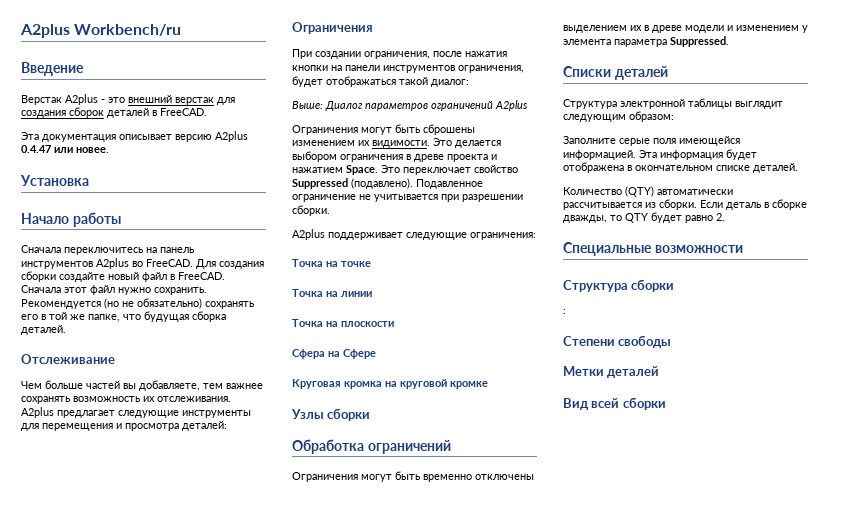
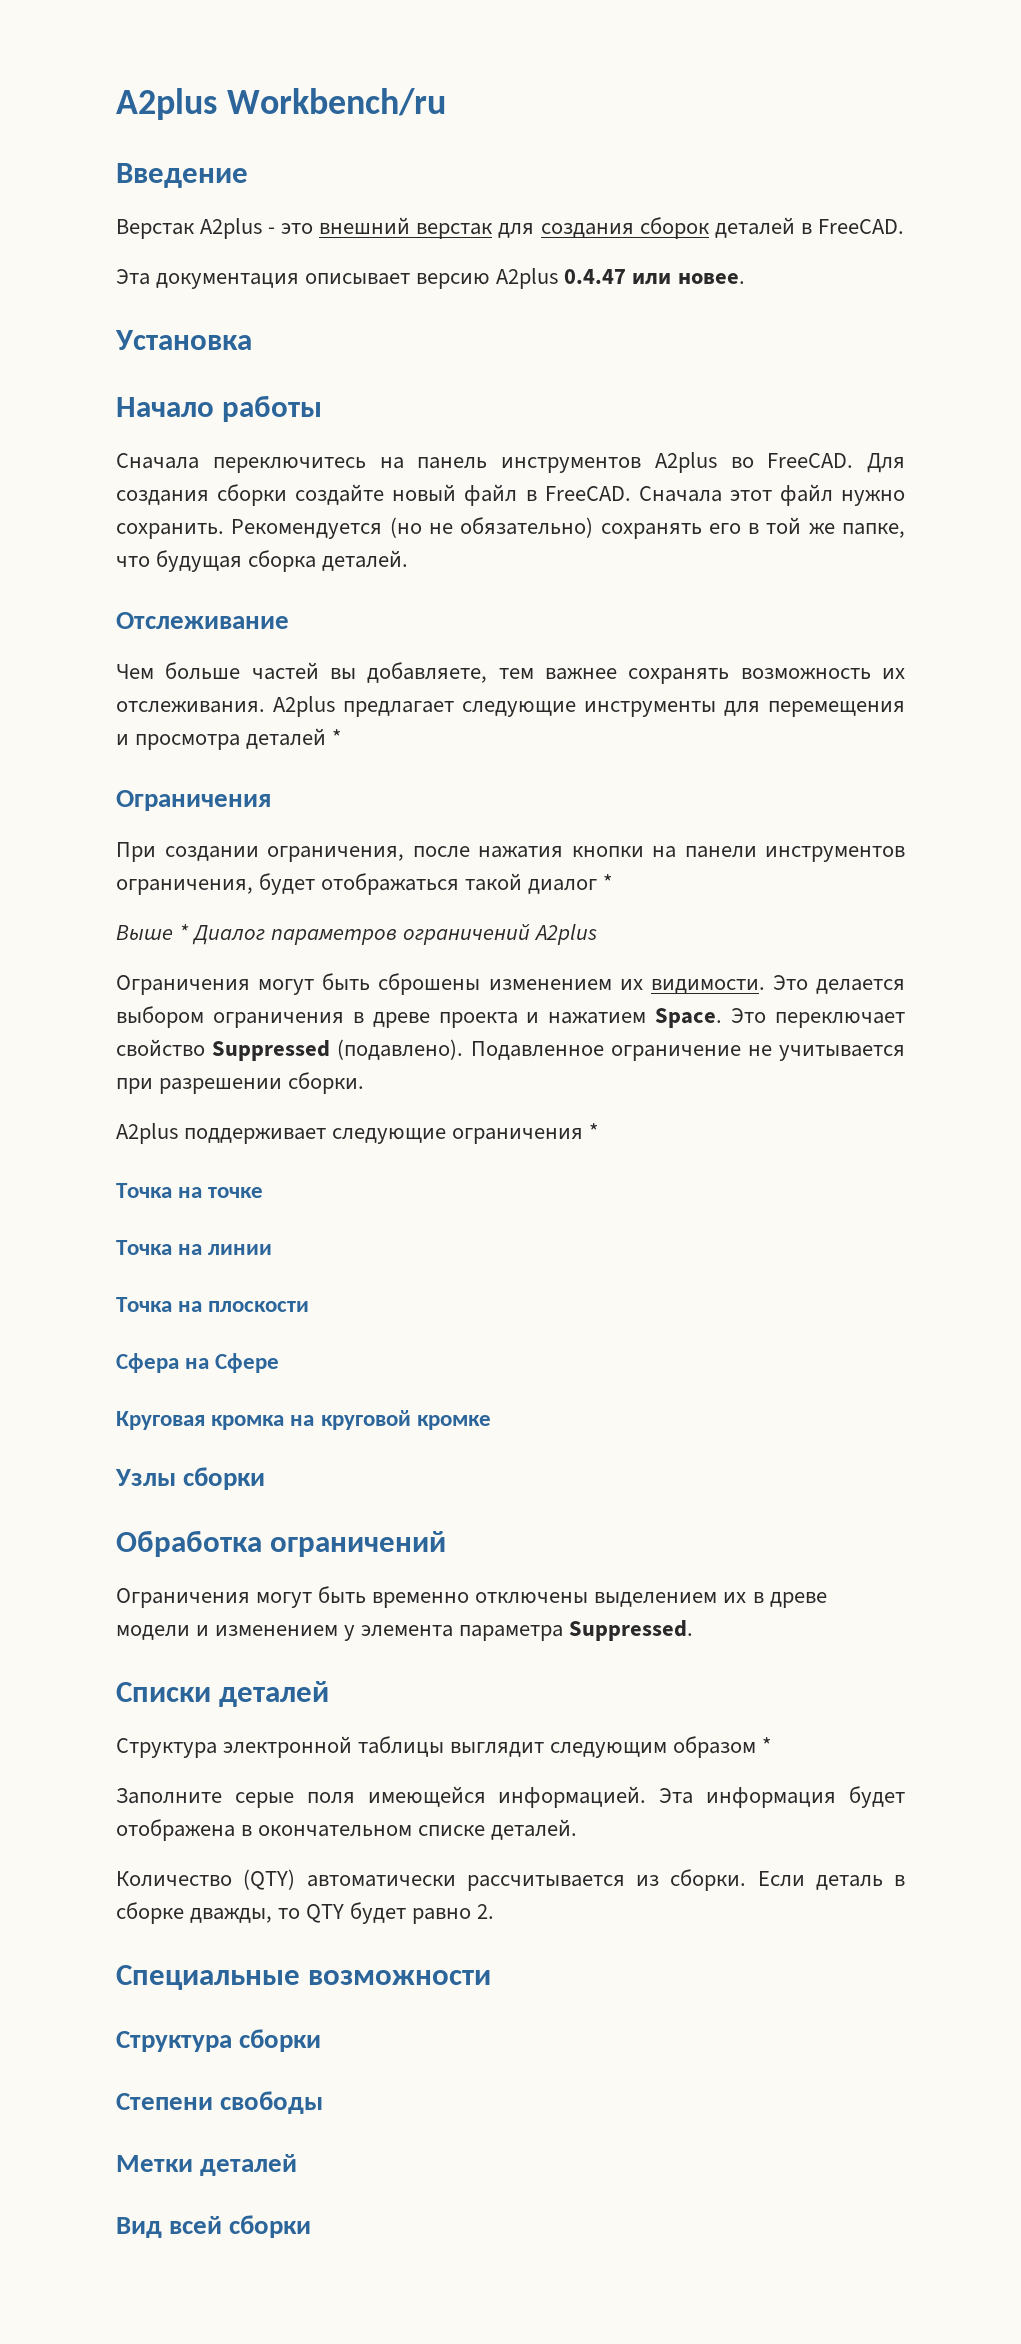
[182,421,227,431] деталей: -> [246,728,342,749] деталей *
[431,79,469,87] [292,101,323,109] диалог: // Выше: -> [528,874,613,894] [116,924,190,940] диалог * // Выше *
[470,232,536,240] ограничения: -> [452,1123,599,1144] ограничения *
[629,111,674,122] образом: -> [673,1736,772,1758] образом *
[563,309,566,314] // : -> (322, 2040) none

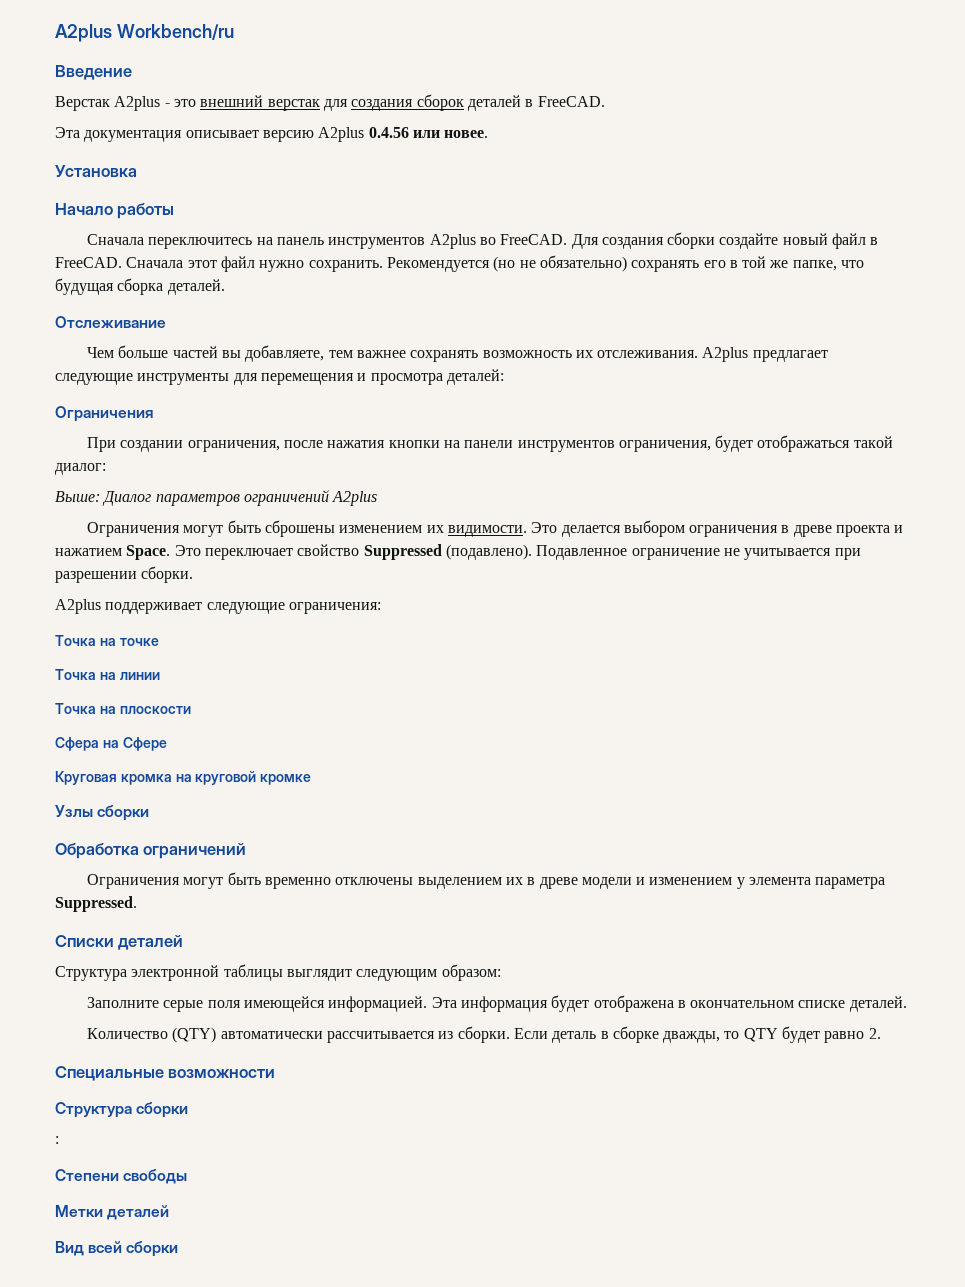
[564,269,627,284] 0.4.47 -> [368,127,409,138] 0.4.56
[246,728,342,749] деталей * -> [446,369,504,385] деталей:
[528,874,613,894] [116,924,190,940] диалог * // Выше * -> [55,463,106,475] [55,491,100,502] диалог: // Выше:
[452,1123,599,1144] ограничения * -> [288,602,381,614] ограничения:
[673,1736,772,1758] образом * -> [441,964,501,981] образом:
(322, 2040) none -> [55,1136,59,1144] // :

